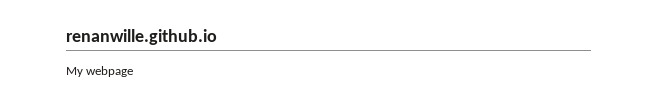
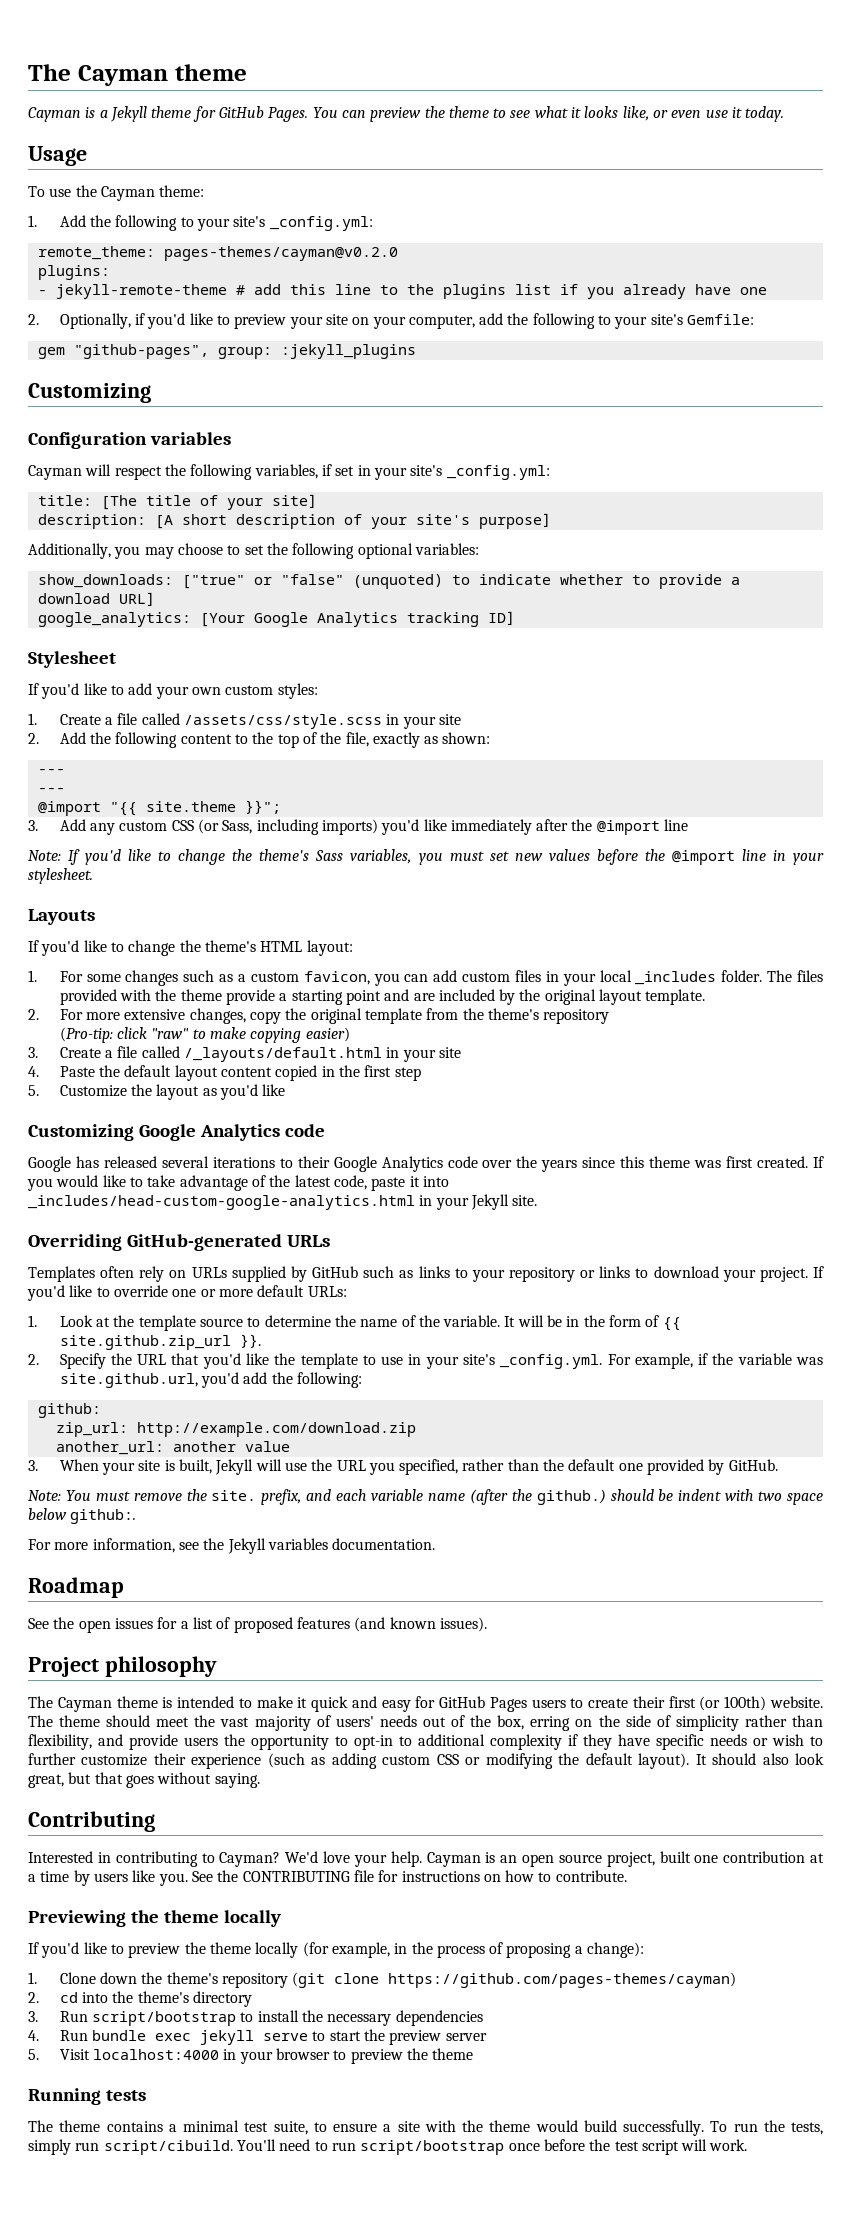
[66,29,217,45] [66,66,134,77] renanwille.github.io // My webpage -> [28,64,247,86] [28,106,785,122] [28,146,87,166] [28,185,205,201] [28,215,373,231] [37,246,398,261] [37,265,110,280] [37,284,767,299] [28,313,755,329] [37,344,416,359] [28,383,151,403] [28,432,231,449] [28,464,550,480] [37,494,317,510] [37,513,551,529] [28,543,479,559] [37,574,740,589] [37,592,155,606] [37,611,515,627] [28,651,116,668] [28,683,318,699] [28,713,461,729] [28,732,491,748] [37,769,65,774] [37,788,65,793] [37,800,281,816] [28,819,689,835] [28,849,824,865] [28,868,93,884] [28,909,95,925] [28,940,353,956] [28,970,823,986] [59,989,706,1005] [28,1008,610,1024] [59,1027,350,1043] [28,1046,461,1062] [28,1065,421,1081] [28,1084,286,1100] [28,1124,325,1141] [28,1156,824,1172] [27,1175,449,1191] [28,1194,538,1210] [28,1234,330,1251] [28,1266,824,1282] [27,1285,347,1301] [28,1315,681,1331] [59,1334,261,1350] [28,1353,823,1369] [59,1372,362,1388] [37,1403,101,1418] [55,1422,416,1437] [55,1441,290,1455] [28,1459,778,1475] [28,1489,824,1505] [28,1508,137,1524] [28,1538,436,1554] [28,1577,124,1598] [28,1617,487,1633] [28,1656,217,1677] [28,1696,824,1712] [28,1715,823,1731] [28,1734,823,1750] [28,1753,825,1769] [28,1772,260,1788] [28,1811,155,1832] [28,1851,825,1867] [28,1870,627,1886] [28,1910,281,1927] [28,1942,645,1958] [28,1972,737,1988] [28,1991,252,2007] [28,2010,483,2026] [28,2029,487,2045] [28,2048,474,2064] [28,2088,146,2105] [28,2120,823,2136] [28,2139,748,2155] The Cayman theme // Cayman is a Jekyll theme for GitHub Pages. You can preview the theme to see what it looks like, or even use it today. // Usage // To use the Cayman theme: // 1. Add the following to your site's _config.yml: // remote_theme: pages-themes/cayman@v0.2.0 // plugins: // - jekyll-remote-theme # add this line to the plugins list if you already have one // 2. Optionally, if you'd like to preview your site on your computer, add the following to your site's Gemfile: // gem "github-pages", group: :jekyll_plugins // Customizing // Configuration variables // Cayman will respect the following variables, if set in your site's _config.yml: // title: [The title of your site] // description: [A short description of your site's purpose] // Additionally, you may choose to set the following optional variables: // show_downloads: ["true" or "false" (unquoted) to indicate whether to provide a download URL] // google_analytics: [Your Google Analytics tracking ID] // Stylesheet // If you'd like to add your own custom styles: // 1. Create a file called /assets/css/style.scss in your site // 2. Add the following content to the top of the file, exactly as shown: // --- // --- // @import "{{ site.theme }}"; // 3. Add any custom CSS (or Sass, including imports) you'd like immediately after the @import line // Note: If you'd like to change the theme's Sass variables, you must set new values before the @import line in your stylesheet. // Layouts // If you'd like to change the theme's HTML layout: // 1. For some changes such as a custom favicon, you can add custom files in your local _includes folder. The files provided with the theme provide a starting point and are included by the original layout template. // 2. For more extensive changes, copy the original template from the theme's repository // (Pro-tip: click "raw" to make copying easier) // 3. Create a file called /_layouts/default.html in your site // 4. Paste the default layout content copied in the first step // 5. Customize the layout as you'd like // Customizing Google Analytics code // Google has released several iterations to their Google Analytics code over the years since this theme was first created. If you would like to take advantage of the latest code, paste it into _includes/head-custom-google-analytics.html in your Jekyll site. // Overriding GitHub-generated URLs // Templates often rely on URLs supplied by GitHub such as links to your repository or links to download your project. If you'd like to override one or more default URLs: // 1. Look at the template source to determine the name of the variable. It will be in the form of {{ site.github.zip_url }}. // 2. Specify the URL that you'd like the template to use in your site's _config.yml. For example, if the variable was site.github.url, you'd add the following: // github: // zip_url: http://example.com/download.zip // another_url: another value // 3. When your site is built, Jekyll will use the URL you specified, rather than the default one provided by GitHub. // Note: You must remove the site. prefix, and each variable name (after the github.) should be indent with two space below github:. // For more information, see the Jekyll variables documentation. // Roadmap // See the open issues for a list of proposed features (and known issues). // Project philosophy // The Cayman theme is intended to make it quick and easy for GitHub Pages users to create their first (or 100th) website. The theme should meet the vast majority of users' needs out of the box, erring on the side of simplicity rather than flexibility, and provide users the opportunity to opt-in to additional complexity if they have specific needs or wish to further customize their experience (such as adding custom CSS or modifying the default layout). It should also look great, but that goes without saying. // Contributing // Interested in contributing to Cayman? We'd love your help. Cayman is an open source project, built one contribution at a time by users like you. See the CONTRIBUTING file for instructions on how to contribute. // Previewing the theme locally // If you'd like to preview the theme locally (for example, in the process of proposing a change): // 1. Clone down the theme's repository (git clone https://github.com/pages-themes/cayman) // 2. cd into the theme's directory // 3. Run script/bootstrap to install the necessary dependencies // 4. Run bundle exec jekyll serve to start the preview server // 5. Visit localhost:4000 in your browser to preview the theme // Running tests // The theme contains a minimal test suite, to ensure a site with the theme would build successfully. To run the tests, simply run script/cibuild. You'll need to run script/bootstrap once before the test script will work.

